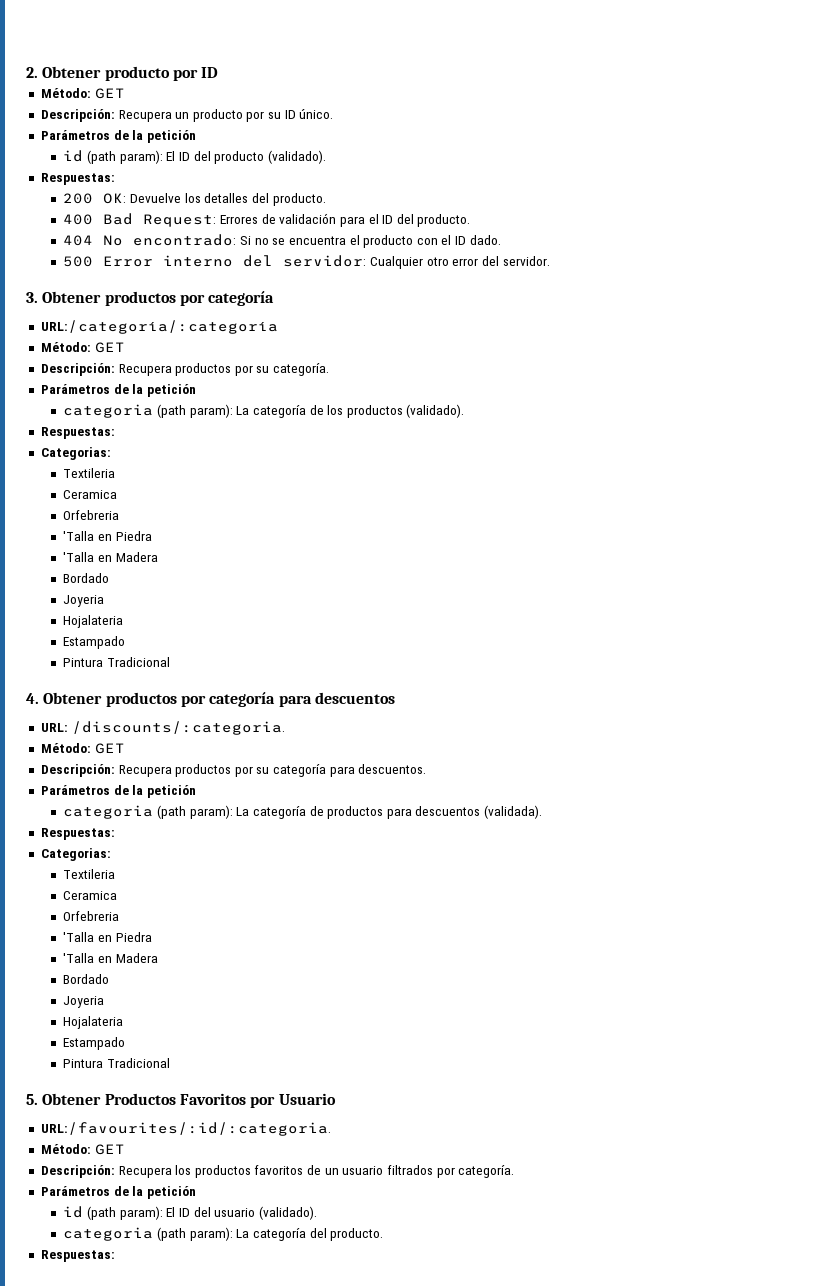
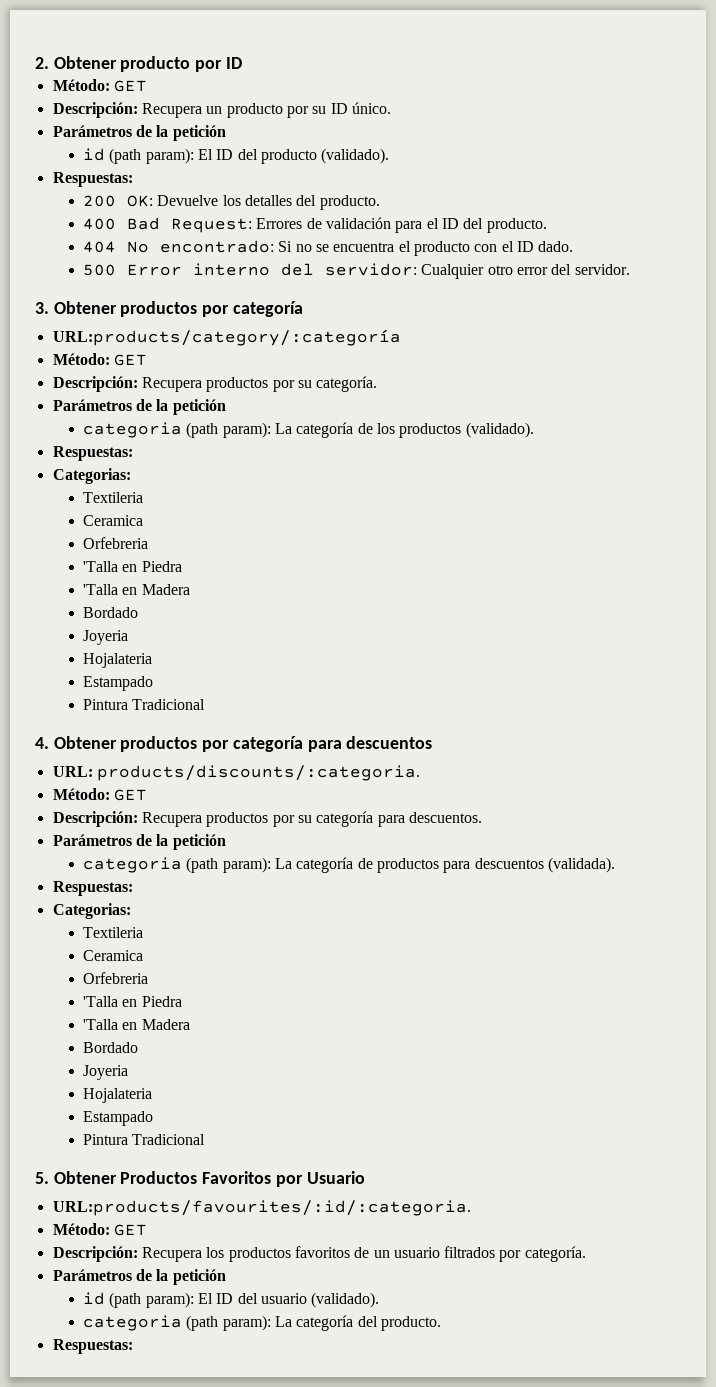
[40,320,278,334] URL:/categoría/:categoría -> [52,329,401,346] URL:products/category/:categoría
[71,721,285,735] /discounts/:categoria. -> [96,765,420,781] products/discounts/:categoria.
[40,1122,331,1136] URL:/favourites/:id/:categoria. -> [52,1200,471,1216] URL:products/favourites/:id/:categoria.

